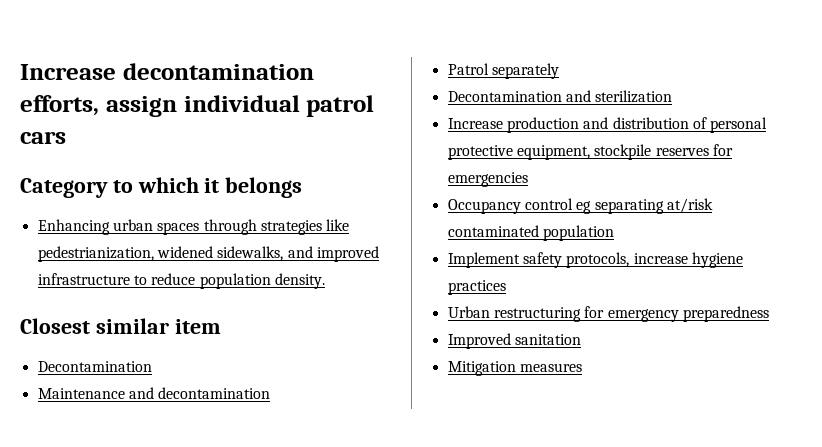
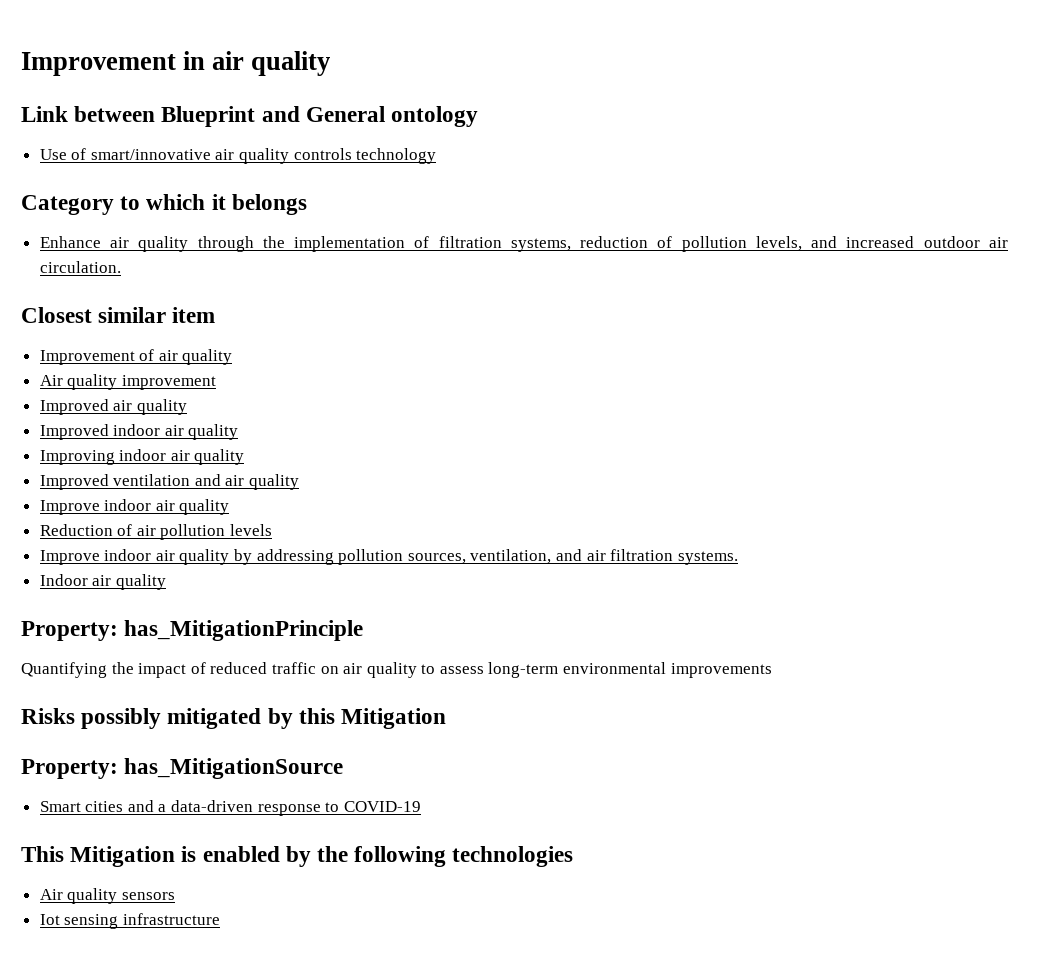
[20,63,314,80] [20,95,375,117] [20,131,66,144] Increase decontamination efforts, assign individual patrol cars -> [21,51,331,76] [21,106,479,127] [39,148,437,164] Improvement in air quality // Link between Blueprint and General ontology // Use of smart/innovative air quality controls technology
[37,219,350,235] [37,246,379,262] [37,273,325,289] [20,318,221,334] [37,361,152,372] [37,387,271,399] [447,63,559,79] [447,90,673,103] [447,117,768,133] [447,144,733,160] [447,172,528,187] [447,198,713,214] [447,225,614,241] [447,252,743,268] [447,280,506,295] [447,306,769,322] [447,333,581,349] [447,361,582,376] Enhancing urban spaces through strategies like pedestrianization, widened sidewalks, and improved infrastructure to reduce population density. // Closest similar item // Decontamination // Maintenance and decontamination // Patrol separately // Decontamination and sterilization // Increase production and distribution of personal protective equipment, stockpile reserves for emergencies // Occupancy control eg separating at/risk contaminated population // Implement safety protocols, increase hygiene practices // Urban restructuring for emergency preparedness // Improved sanitation // Mitigation measures -> [39,236,1008,252] [39,261,121,273] [21,307,216,323] [39,349,233,365] [39,374,216,390] [39,399,187,415] [39,424,239,440] [39,449,245,465] [39,474,300,490] [39,499,230,515] [39,524,273,540] [39,549,738,565] [39,574,166,590] [21,620,364,641] [21,662,772,678] [21,708,447,729] [21,758,344,779] [39,800,421,816] [21,846,574,867] [39,888,175,904] [39,913,220,929] Enhance air quality through the implementation of filtration systems, reduction of pollution levels, and increased outdoor air circulation. // Closest similar item // Improvement of air quality // Air quality improvement // Improved air quality // Improved indoor air quality // Improving indoor air quality // Improved ventilation and air quality // Improve indoor air quality // Reduction of air pollution levels // Improve indoor air quality by addressing pollution sources, ventilation, and air filtration systems. // Indoor air quality // Property: has_MitigationPrinciple // Quantifying the impact of reduced traffic on air quality to assess long-term environmental improvements // Risks possibly mitigated by this Mitigation // Property: has_MitigationSource // Smart cities and a data-driven response to COVID-19 // This Mitigation is enabled by the following technologies // Air quality sensors // Iot sensing infrastructure

